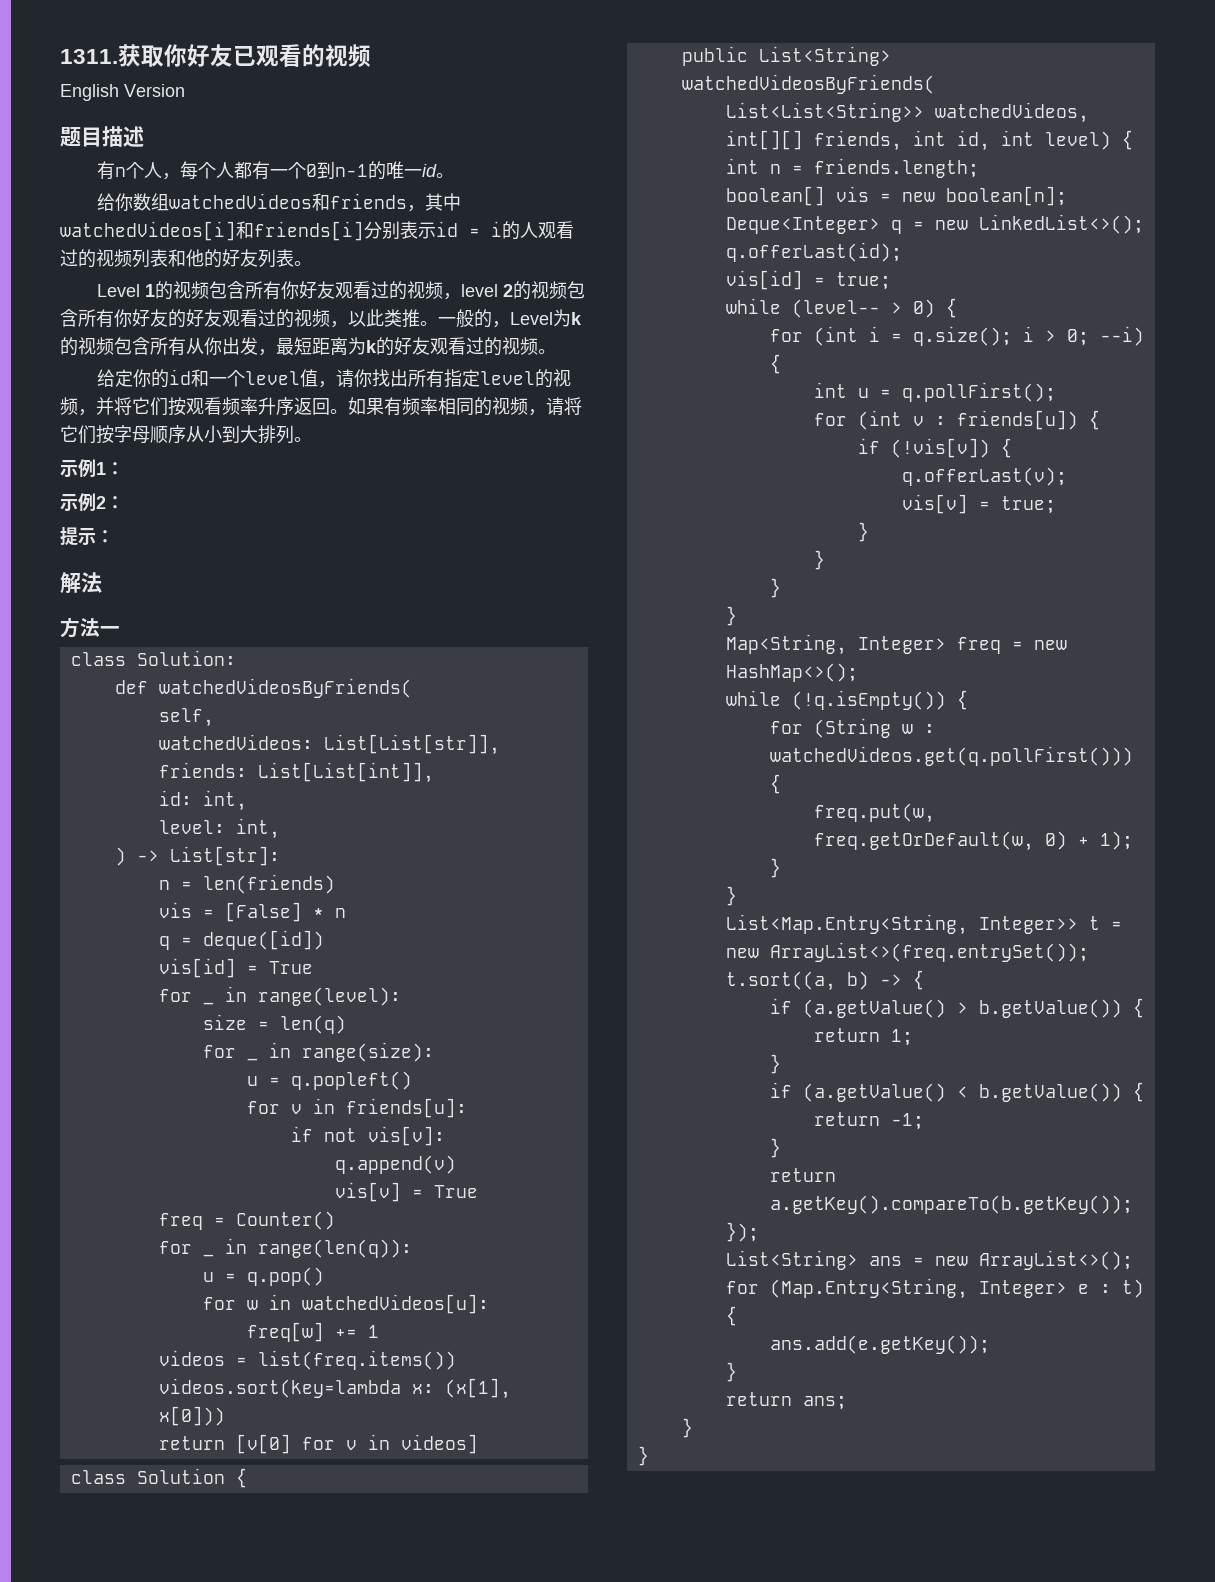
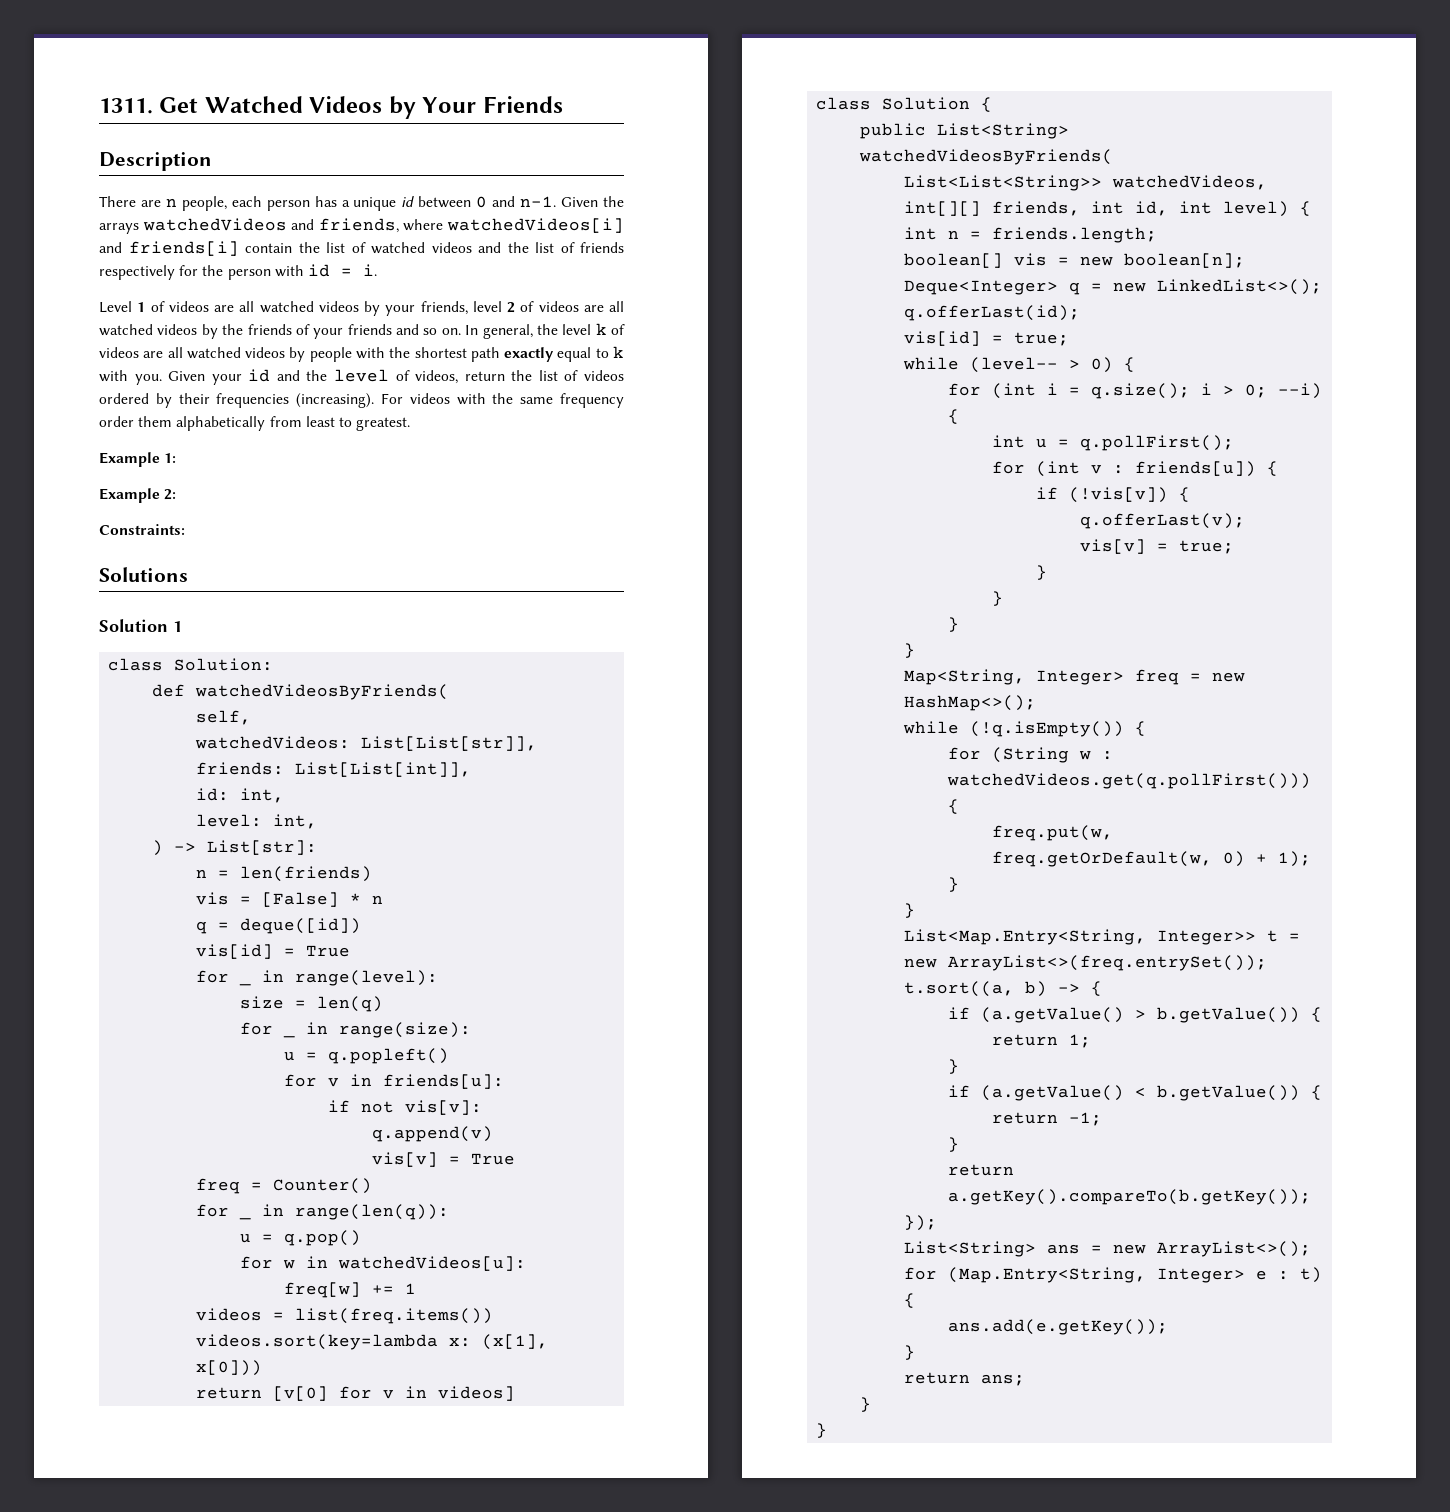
[118,44,371,67] [60,84,185,101] [60,126,144,147] [96,161,454,180] [96,193,461,212] [60,221,574,241] [60,249,312,268] [96,281,585,300] [60,309,582,328] [60,337,556,356] [96,369,571,388] [60,397,582,416] [60,425,312,444] [60,459,124,477] [60,493,124,511] [60,526,114,546] [60,572,102,594] [60,617,120,638] 获取你好友已观看的视频 // English Version // 题目描述 // 有n个人，每个人都有一个0到n-1的唯一id。 // 给你数组watchedVideos和friends，其中watchedVideos[i]和friends[i]分别表示id = i的人观看过的视频列表和他的好友列表。 // Level 1的视频包含所有你好友观看过的视频，level 2的视频包含所有你好友的好友观看过的视频，以此类推。一般的，Level为k的视频包含所有从你出发，最短距离为k的好友观看过的视频。 // 给定你的id和一个level值，请你找出所有指定level的视频，并将它们按观看频率升序返回。如果有频率相同的视频，请将它们按字母顺序从小到大排列。 // 示例1： // 示例2： // 提示： // 解法 // 方法一 -> [159,96,563,119] [99,152,212,171] [99,196,624,211] [99,218,625,234] [99,241,624,256] [99,264,377,280] [99,301,624,316] [99,323,625,339] [99,346,624,362] [99,369,624,385] [99,393,624,408] [99,416,411,431] [99,452,177,467] [99,488,177,503] [99,524,185,535] [99,567,188,582] [99,619,182,632] Get Watched Videos by Your Friends // Description // There are n people, each person has a unique id between 0 and n-1. Given the arrays watchedVideos and friends, where watchedVideos[i] and friends[i] contain the list of watched videos and the list of friends respectively for the person with id = i. // Level 1 of videos are all watched videos by your friends, level 2 of videos are all watched videos by the friends of your friends and so on. In general, the level k of videos are all watched videos by people with the shortest path exactly equal to k with you. Given your id and the level of videos, return the list of videos ordered by their frequencies (increasing). For videos with the same frequency order them alphabetically from least to greatest. // Example 1: // Example 2: // Constraints: // Solutions // Solution 1

